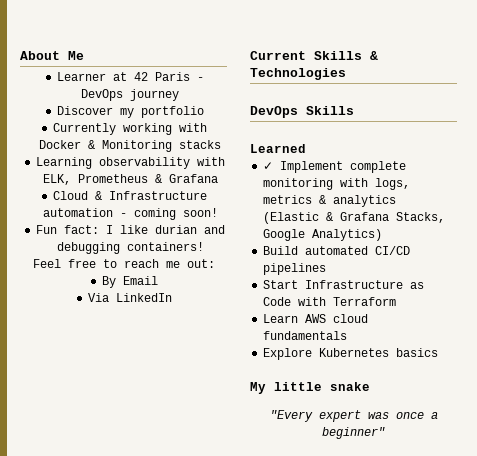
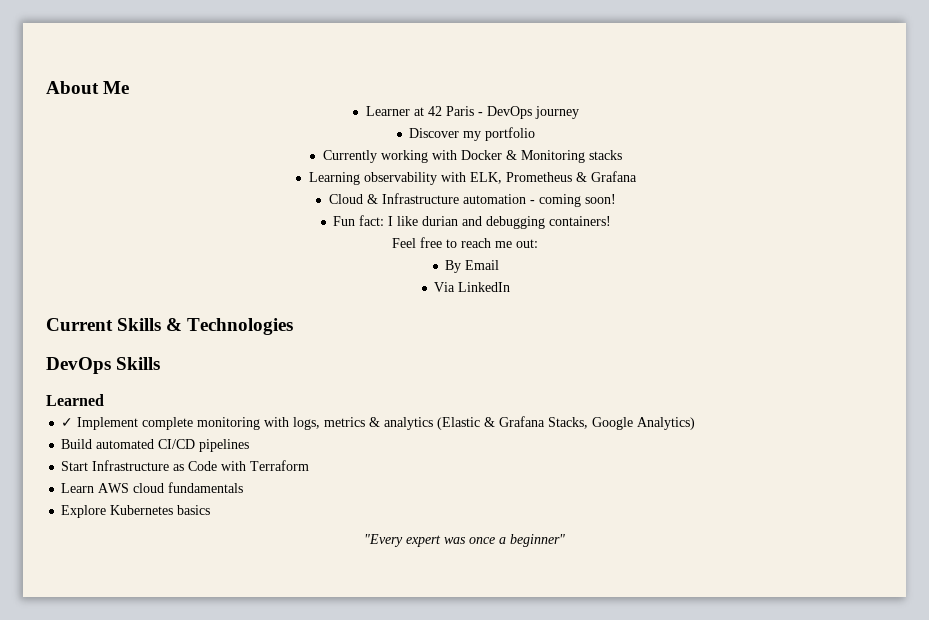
[250,382,370,394] // My little snake -> (211, 510) none

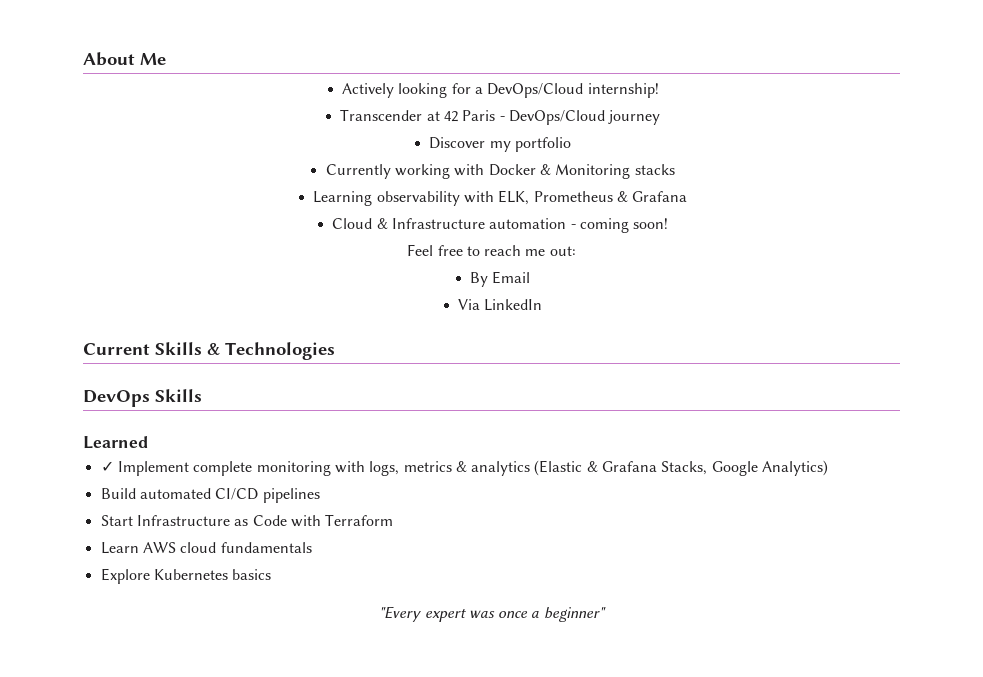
[365,106,410,116] Learner -> [342,83,659,98] [340,109,423,121] Actively looking for a DevOps/Cloud internship! // Transcender
[486,106,532,119] DevOps -> [508,110,605,125] DevOps/Cloud
[333,215,612,229] // Fun fact: I like durian and debugging containers! -> (669, 223) none

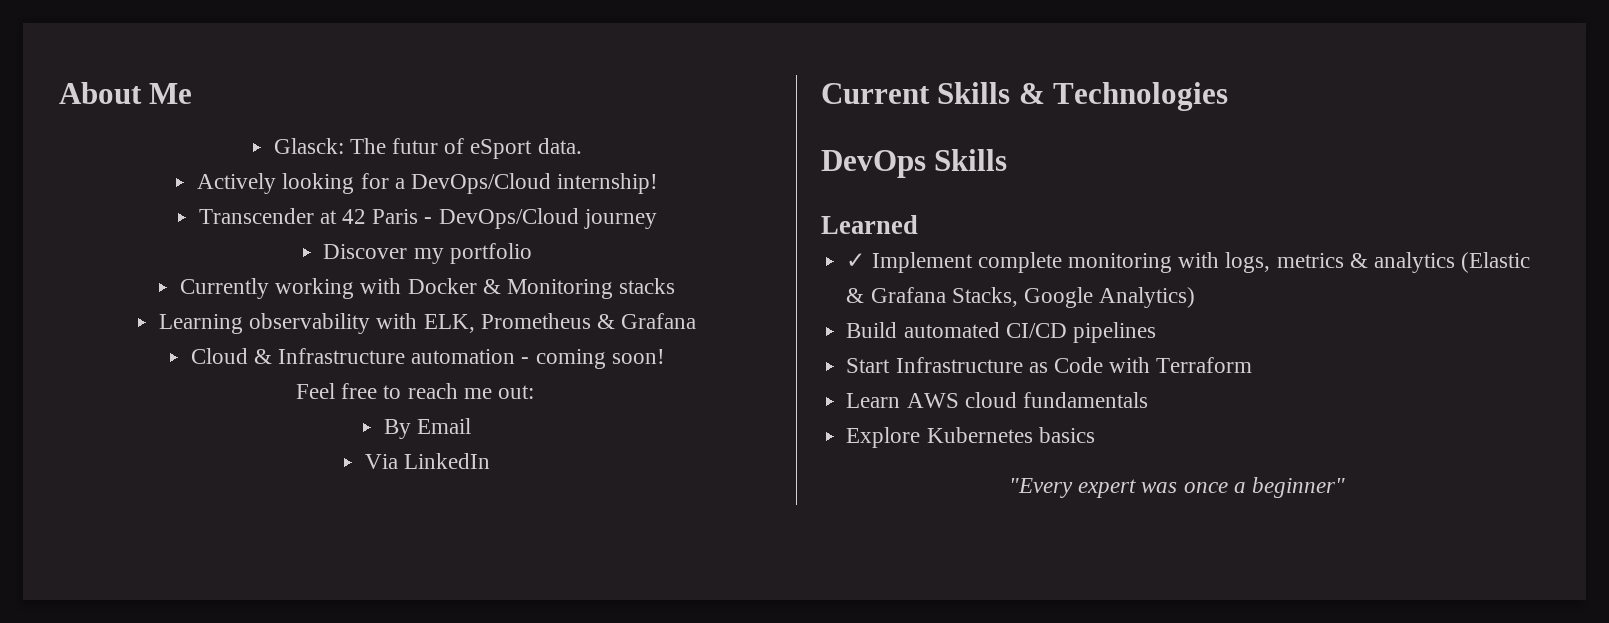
(166, 59) none -> [273,138,582,159] // Glasck: The futur of eSport data.

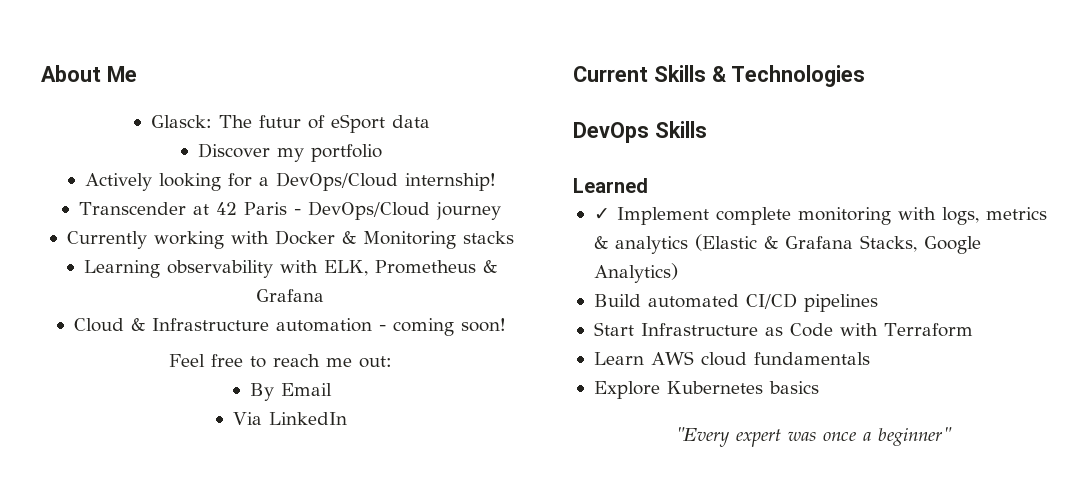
[537,138,582,154] data. -> [391,115,430,128] [198,143,383,162] data // Discover my portfolio
[323,243,532,264] // Discover my portfolio -> (502, 211) none

